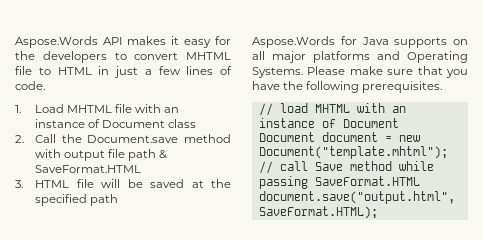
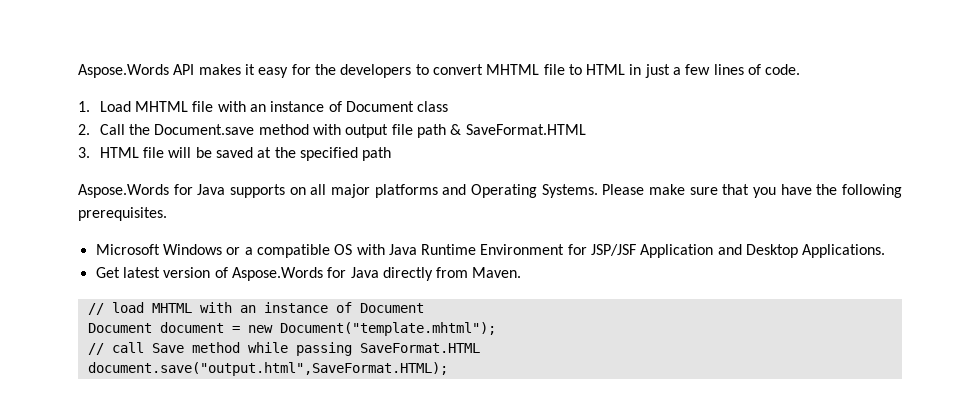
(443, 87) none -> [95,244,886,258] [95,267,522,281] // Microsoft Windows or a compatible OS with Java Runtime Environment for JSP/JSF Application and Desktop Applications. // Get latest version of Aspose.Words for Java directly from Maven.

